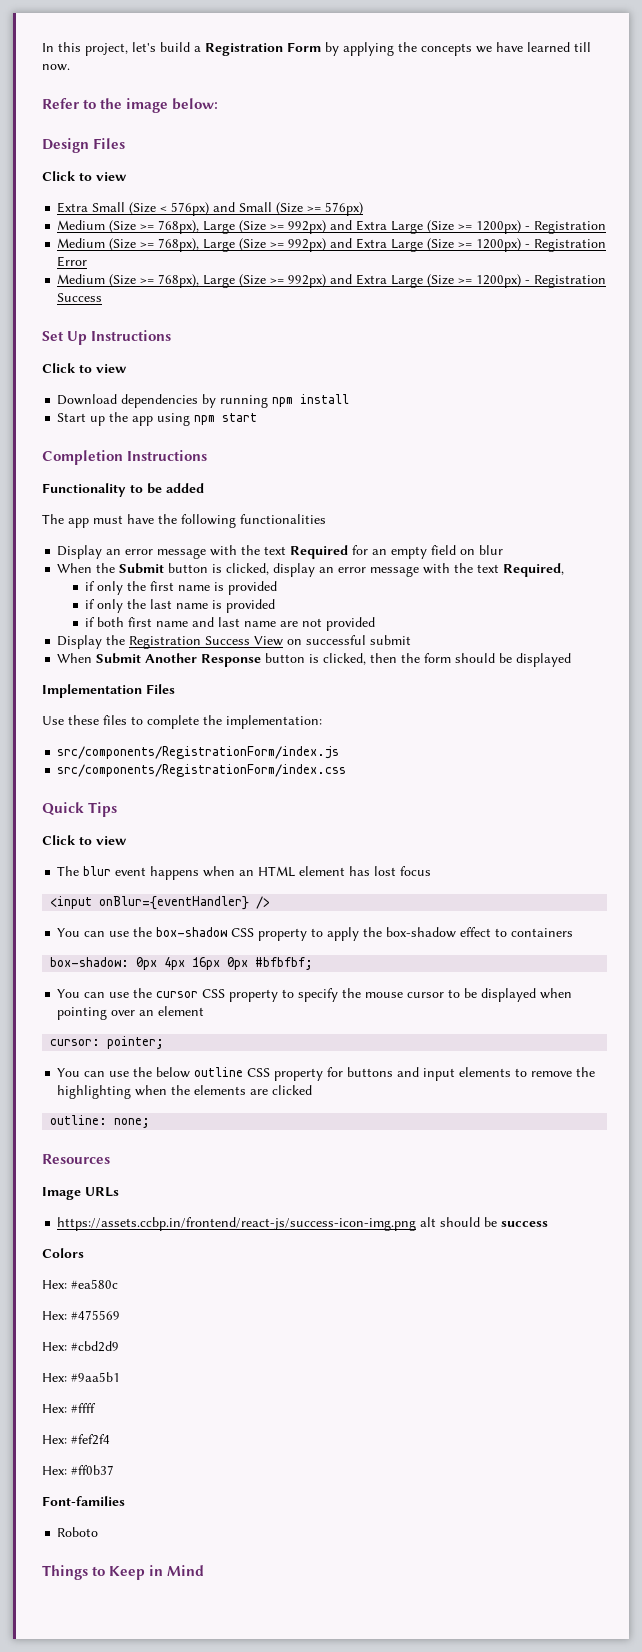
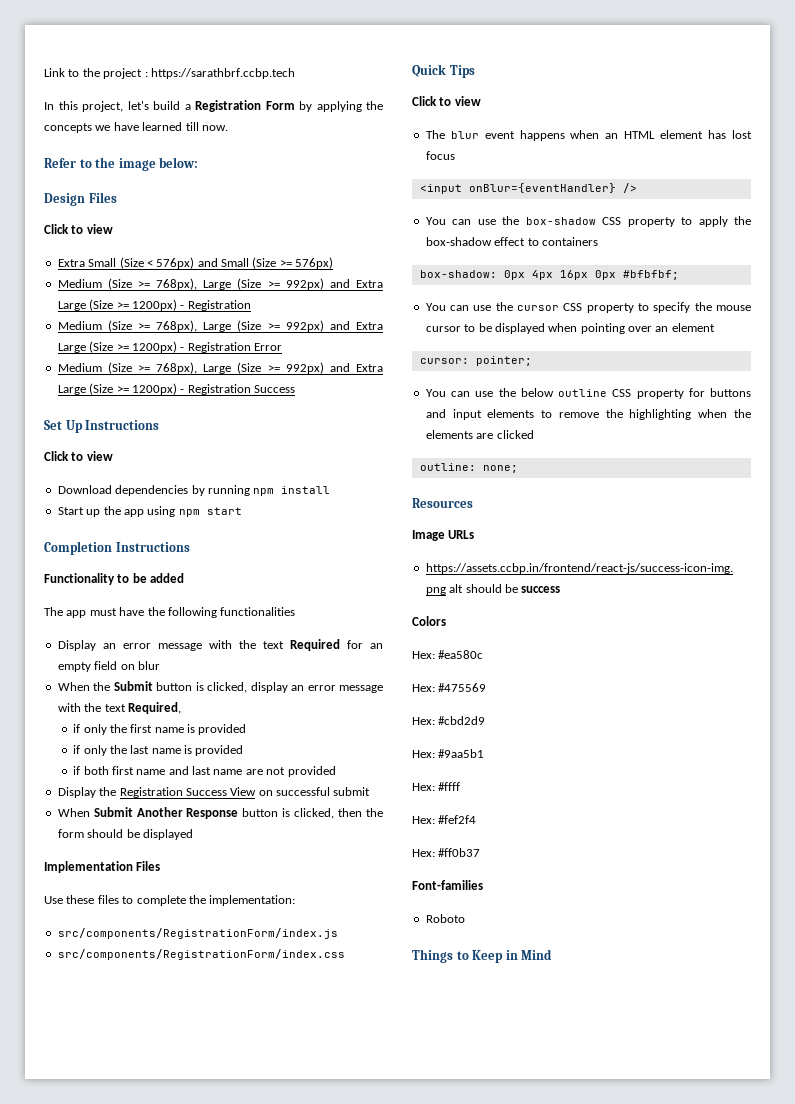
(42, 47) none -> [44,68,295,79] Link to the project : https://sarathbrf.ccbp.tech //

